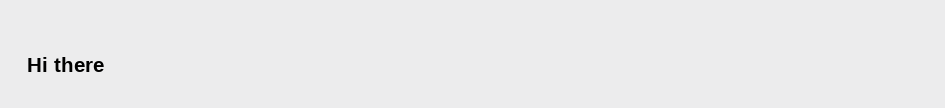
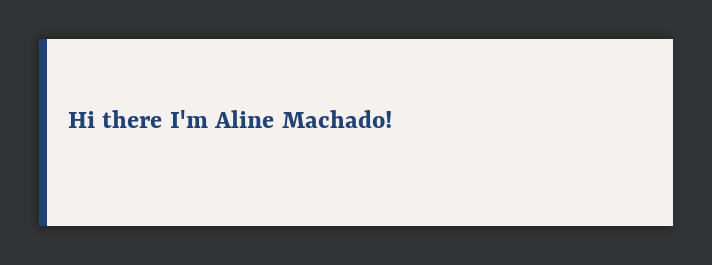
(104, 64) none -> [169,110,392,128] I'm Aline Machado!

